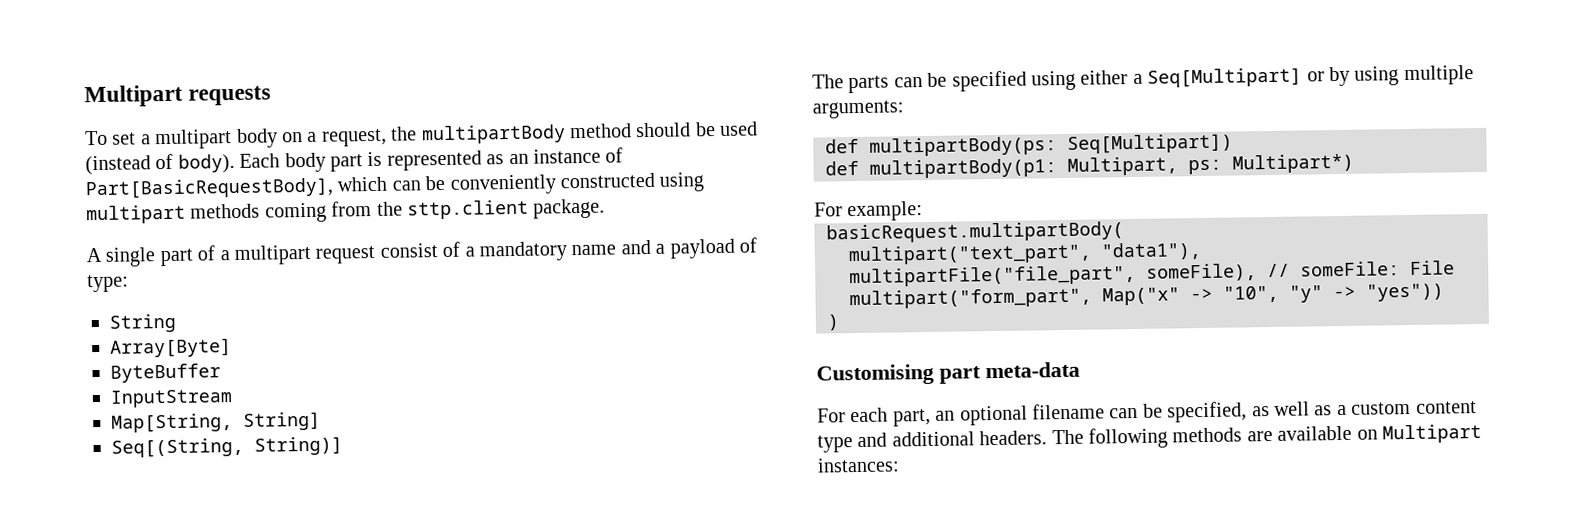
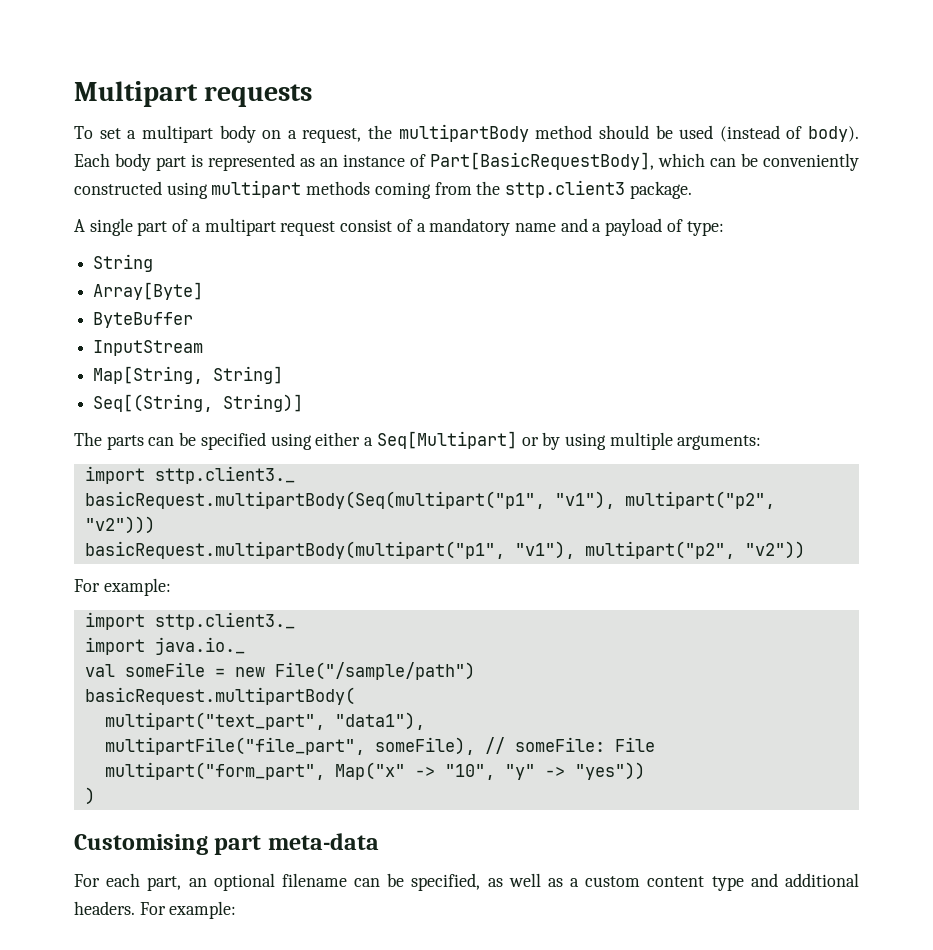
[407,199,529,220] sttp.client -> [505,180,626,198] sttp.client3
[825,133,1233,157] [825,153,1354,179] [814,201,924,222] def multipartBody(ps: Seq[Multipart]) // def multipartBody(p1: Multipart, ps: Multipart*) // For example: -> [84,466,295,484] [84,491,775,509] [84,516,155,534] [84,541,805,559] [74,578,171,596] [84,612,295,630] [84,637,245,655] [84,662,475,680] import sttp.client3._ // basicRequest.multipartBody(Seq(multipart("p1", "v1"), multipart("p2", "v2"))) // basicRequest.multipartBody(multipart("p1", "v1"), multipart("p2", "v2")) // For example: // import sttp.client3._ // import java.io._ // val someFile = new File("/sample/path")
[1051,423,1482,449] [817,457,900,473] The following methods are available on Multipart instances: -> [139,901,237,919] For example:

